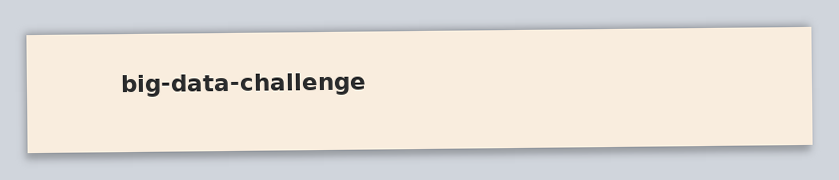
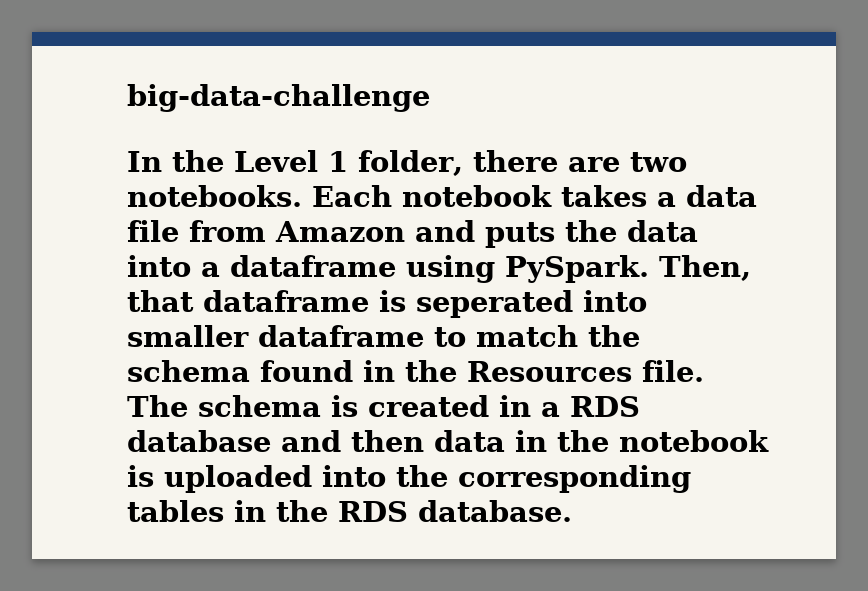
(367, 85) none -> [127,150,687,176] [127,185,757,207] [127,220,698,248] [127,255,751,283] [127,290,647,318] [127,325,640,347] [127,360,704,382] [127,395,640,417] [127,430,769,452] [127,465,691,493] [127,500,572,522] // In the Level 1 folder, there are two notebooks. Each notebook takes a data file from Amazon and puts the data into a dataframe using PySpark. Then, that dataframe is seperated into smaller dataframe to match the schema found in the Resources file. The schema is created in a RDS database and then data in the notebook is uploaded into the corresponding tables in the RDS database.

